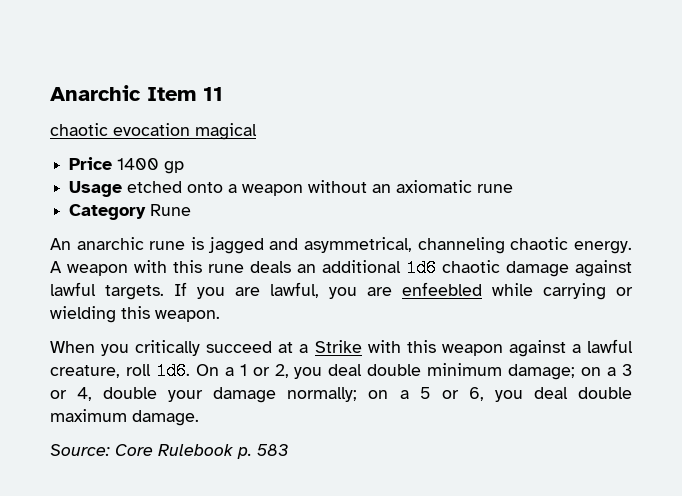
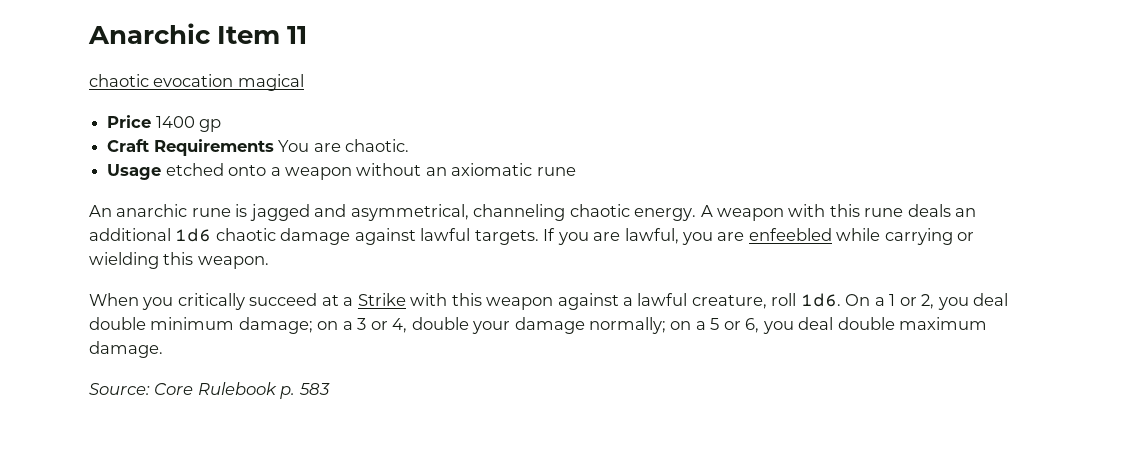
(185, 167) none -> [107,139,409,156] // Craft Requirements You are chaotic.
[69,204,192,220] // Category Rune -> (576, 171) none

